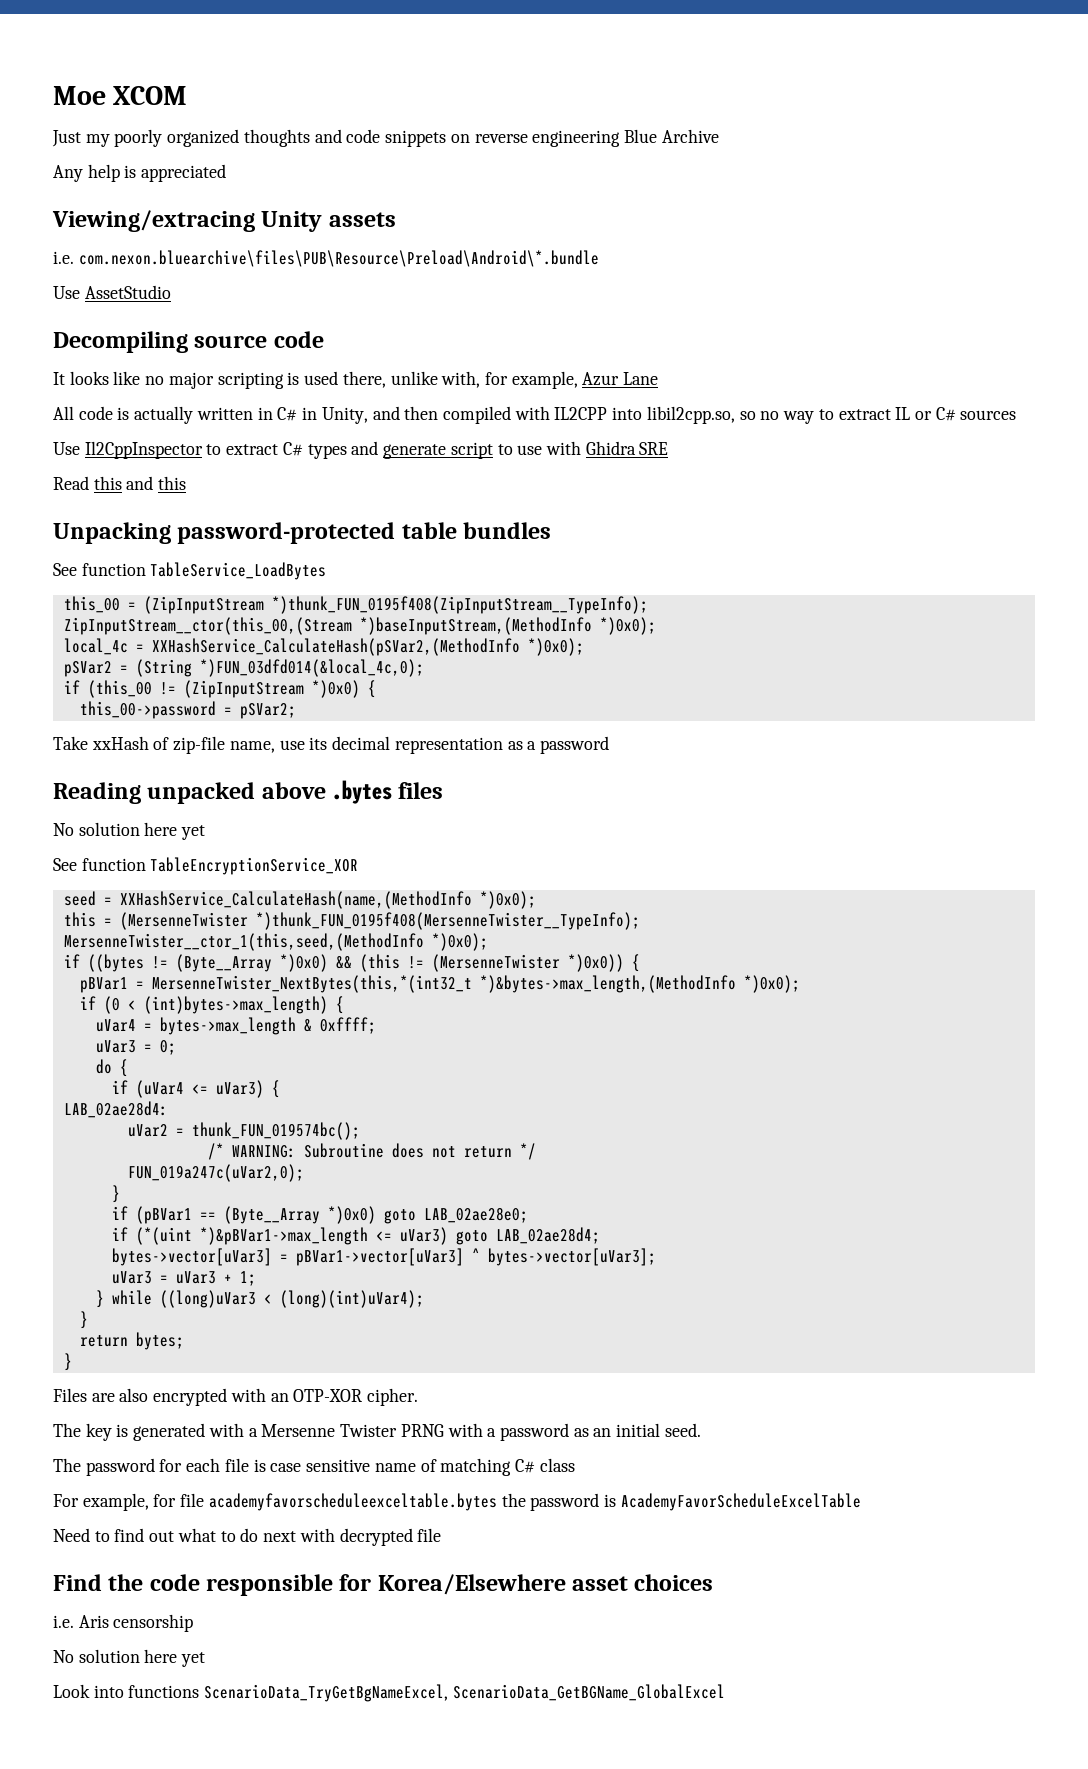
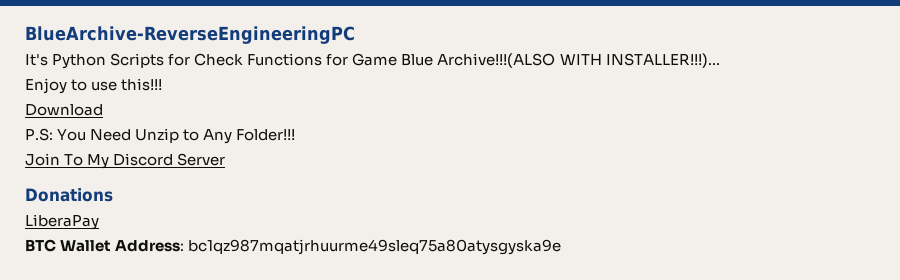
[53,86,188,105] [52,129,719,147] [53,164,227,182] [52,210,396,232] [53,250,599,267] [53,285,171,299] [53,331,324,353] [53,371,659,389] [53,406,1017,424] [53,441,669,459] [53,476,187,490] [53,522,552,544] [53,562,327,580] [63,596,648,614] [63,617,656,635] [63,638,584,656] [63,659,424,677] [63,680,376,698] [79,701,296,719] [53,736,609,754] [53,780,444,804] [53,822,206,840] [53,857,359,875] [63,891,536,909] [63,912,640,930] [63,933,488,951] [63,954,640,972] [79,975,800,993] [79,996,344,1014] [95,1017,376,1035] [95,1040,176,1055] [95,1059,128,1077] [111,1080,280,1098] [63,1101,168,1118] [127,1122,360,1140] [207,1143,536,1160] [127,1164,304,1182] [111,1185,120,1203] [111,1206,528,1224] [111,1227,600,1245] [111,1248,656,1266] [111,1271,256,1286] [95,1290,424,1308] [79,1311,88,1329] [79,1332,184,1350] [63,1353,72,1371] [53,1388,419,1406] [53,1423,701,1441] [53,1458,575,1476] [53,1493,861,1511] [53,1528,442,1546] [53,1574,714,1596] [53,1614,194,1632] [53,1649,206,1667] [53,1684,725,1702] Moe XCOM // Just my poorly organized thoughts and code snippets on reverse engineering Blue Archive // Any help is appreciated // Viewing/extracing Unity assets // i.e. com.nexon.bluearchive\files\PUB\Resource\Preload\Android\*.bundle // Use AssetStudio // Decompiling source code // It looks like no major scripting is used there, unlike with, for example, Azur Lane // All code is actually written in C# in Unity, and then compiled with IL2CPP into libil2cpp.so, so no way to extract IL or C# sources // Use Il2CppInspector to extract C# types and generate script to use with Ghidra SRE // Read this and this // Unpacking password-protected table bundles // See function TableService_LoadBytes // this_00 = (ZipInputStream *)thunk_FUN_0195f408(ZipInputStream__TypeInfo); // ZipInputStream__ctor(this_00,(Stream *)baseInputStream,(MethodInfo *)0x0); // local_4c = XXHashService_CalculateHash(pSVar2,(MethodInfo *)0x0); // pSVar2 = (String *)FUN_03dfd014(&local_4c,0); // if (this_00 != (ZipInputStream *)0x0) { // this_00->password = pSVar2; // Take xxHash of zip-file name, use its decimal representation as a password // Reading unpacked above .bytes files // No solution here yet // See function TableEncryptionService_XOR // seed = XXHashService_CalculateHash(name,(MethodInfo *)0x0); // this = (MersenneTwister *)thunk_FUN_0195f408(MersenneTwister__TypeInfo); // MersenneTwister__ctor_1(this,seed,(MethodInfo *)0x0); // if ((bytes != (Byte__Array *)0x0) && (this != (MersenneTwister *)0x0)) { // pBVar1 = MersenneTwister_NextBytes(this,*(int32_t *)&bytes->max_length,(MethodInfo *)0x0); // if (0 < (int)bytes->max_length) { // uVar4 = bytes->max_length & 0xffff; // uVar3 = 0; // do { // if (uVar4 <= uVar3) { // LAB_02ae28d4: // uVar2 = thunk_FUN_019574bc(); // /* WARNING: Subroutine does not return */ // FUN_019a247c(uVar2,0); // } // if (pBVar1 == (Byte__Array *)0x0) goto LAB_02ae28e0; // if (*(uint *)&pBVar1->max_length <= uVar3) goto LAB_02ae28d4; // bytes->vector[uVar3] = pBVar1->vector[uVar3] ^ bytes->vector[uVar3]; // uVar3 = uVar3 + 1; // } while ((long)uVar3 < (long)(int)uVar4); // } // return bytes; // } // Files are also encrypted with an OTP-XOR cipher. // The key is generated with a Mersenne Twister PRNG with a password as an initial seed. // The password for each file is case sensitive name of matching C# class // For example, for file academyfavorscheduleexceltable.bytes the password is AcademyFavorScheduleExcelTable // Need to find out what to do next with decrypted file // Find the code responsible for Korea/Elsewhere asset choices // i.e. Aris censorship // No solution here yet // Look into functions ScenarioData_TryGetBgNameExcel, ScenarioData_GetBGName_GlobalExcel -> [25,26,355,44] [25,53,720,69] [25,78,163,94] [25,104,103,116] [25,128,296,144] [25,153,226,169] [25,188,113,202] [25,214,99,230] [25,239,562,255] BlueArchive-ReverseEngineeringPC // It's Python Scripts for Check Functions for Game Blue Archive!!!(ALSO WITH INSTALLER!!!)... // Enjoy to use this!!! // Download // P.S: You Need Unzip to Any Folder!!! // Join To My Discord Server // Donations // LiberaPay // BTC Wallet Address: bc1qz987mqatjrhuurme49sleq75a80atysgyska9e

